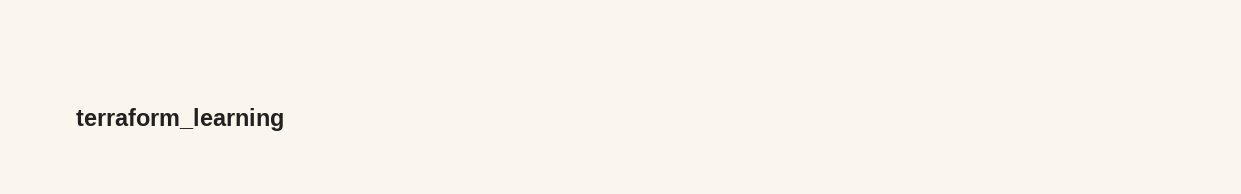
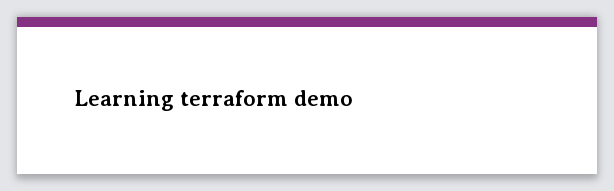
[76,108,284,131] terraform_learning -> [74,90,354,111] Learning terraform demo

